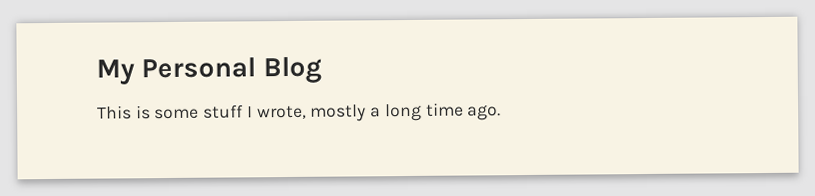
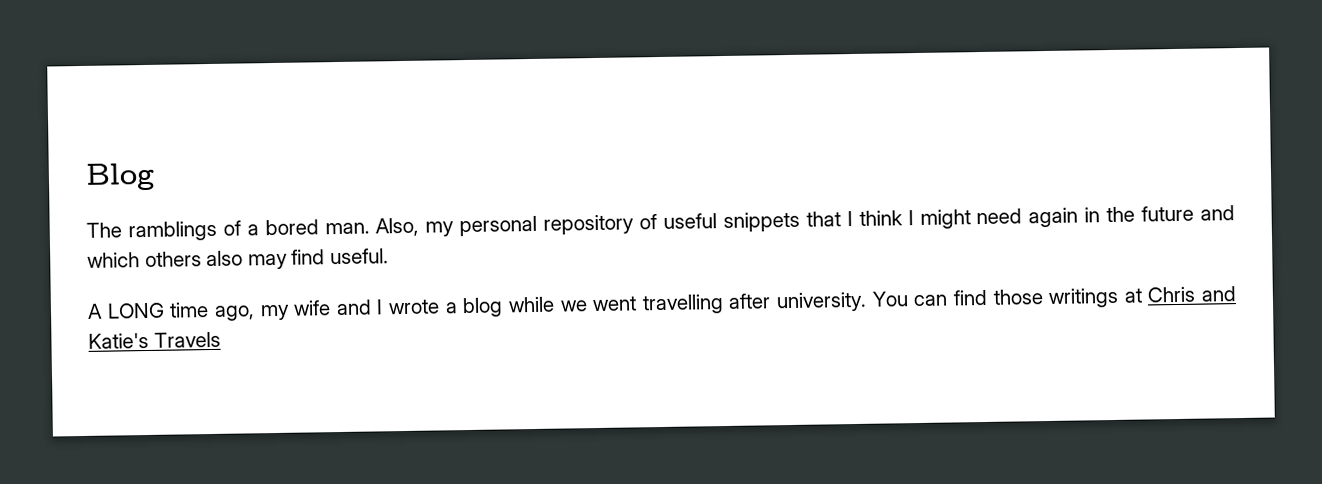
[96,57,257,85] My Personal -> (85, 176) none
[97,102,502,122] This is some stuff I wrote, mostly a long time ago. -> [86,205,1236,242] [87,248,389,270] [87,286,1236,321] [88,331,221,349] The ramblings of a bored man. Also, my personal repository of useful snippets that I think I might need again in the future and which others also may find useful. // A LONG time ago, my wife and I wrote a blog while we went travelling after university. You can find those writings at Chris and Katie's Travels

